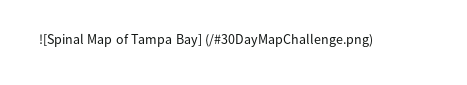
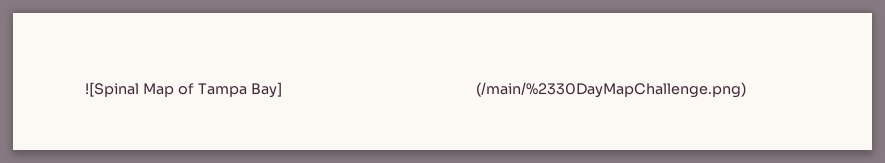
[204,33,373,47] (/#30DayMapChallenge.png) -> [476,82,746,98] (/main/%2330DayMapChallenge.png)

